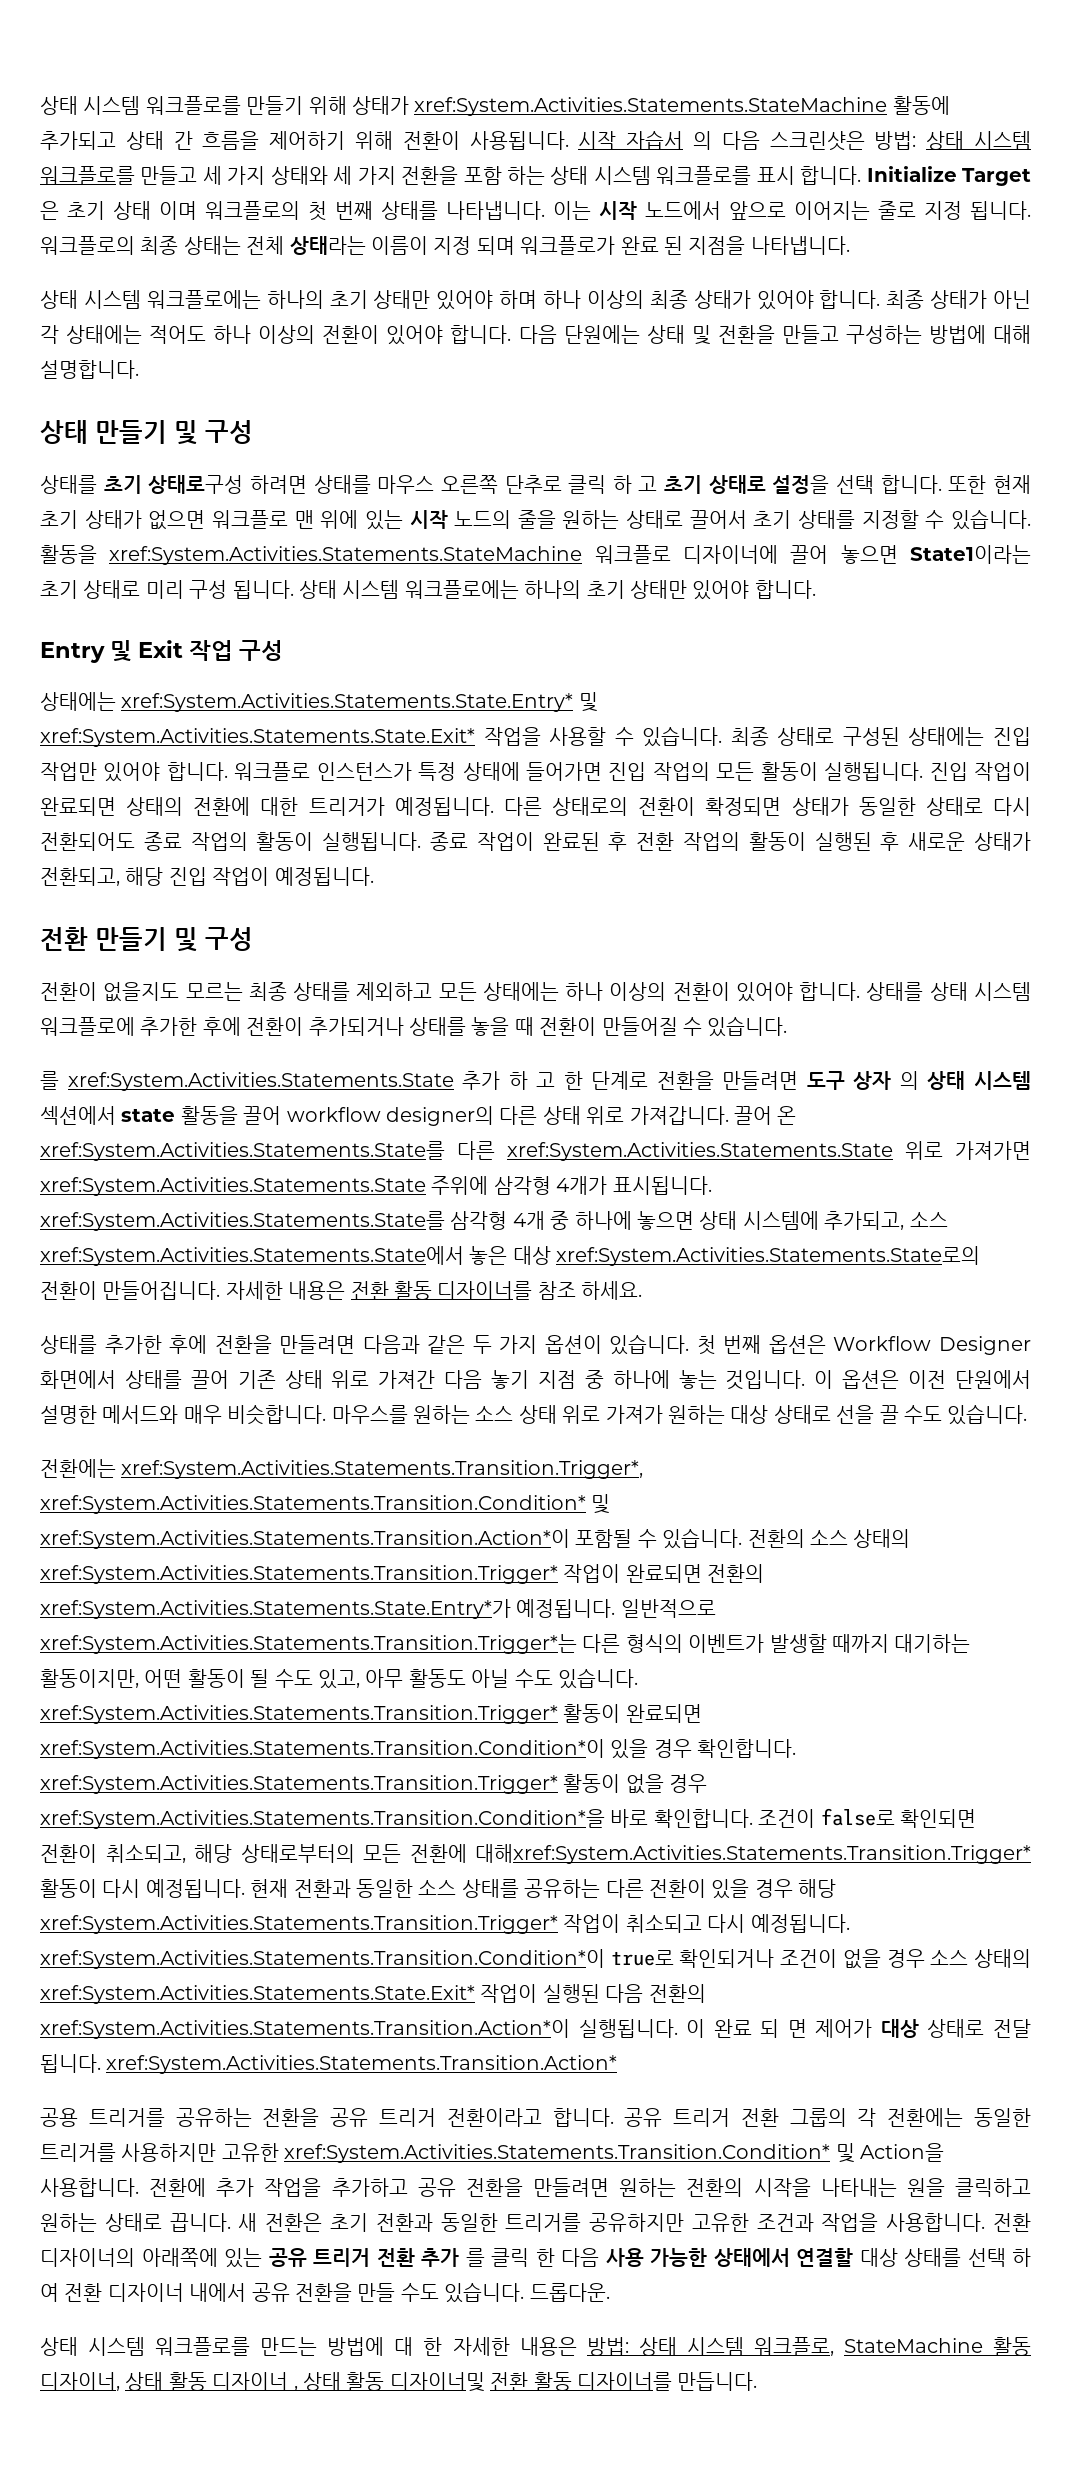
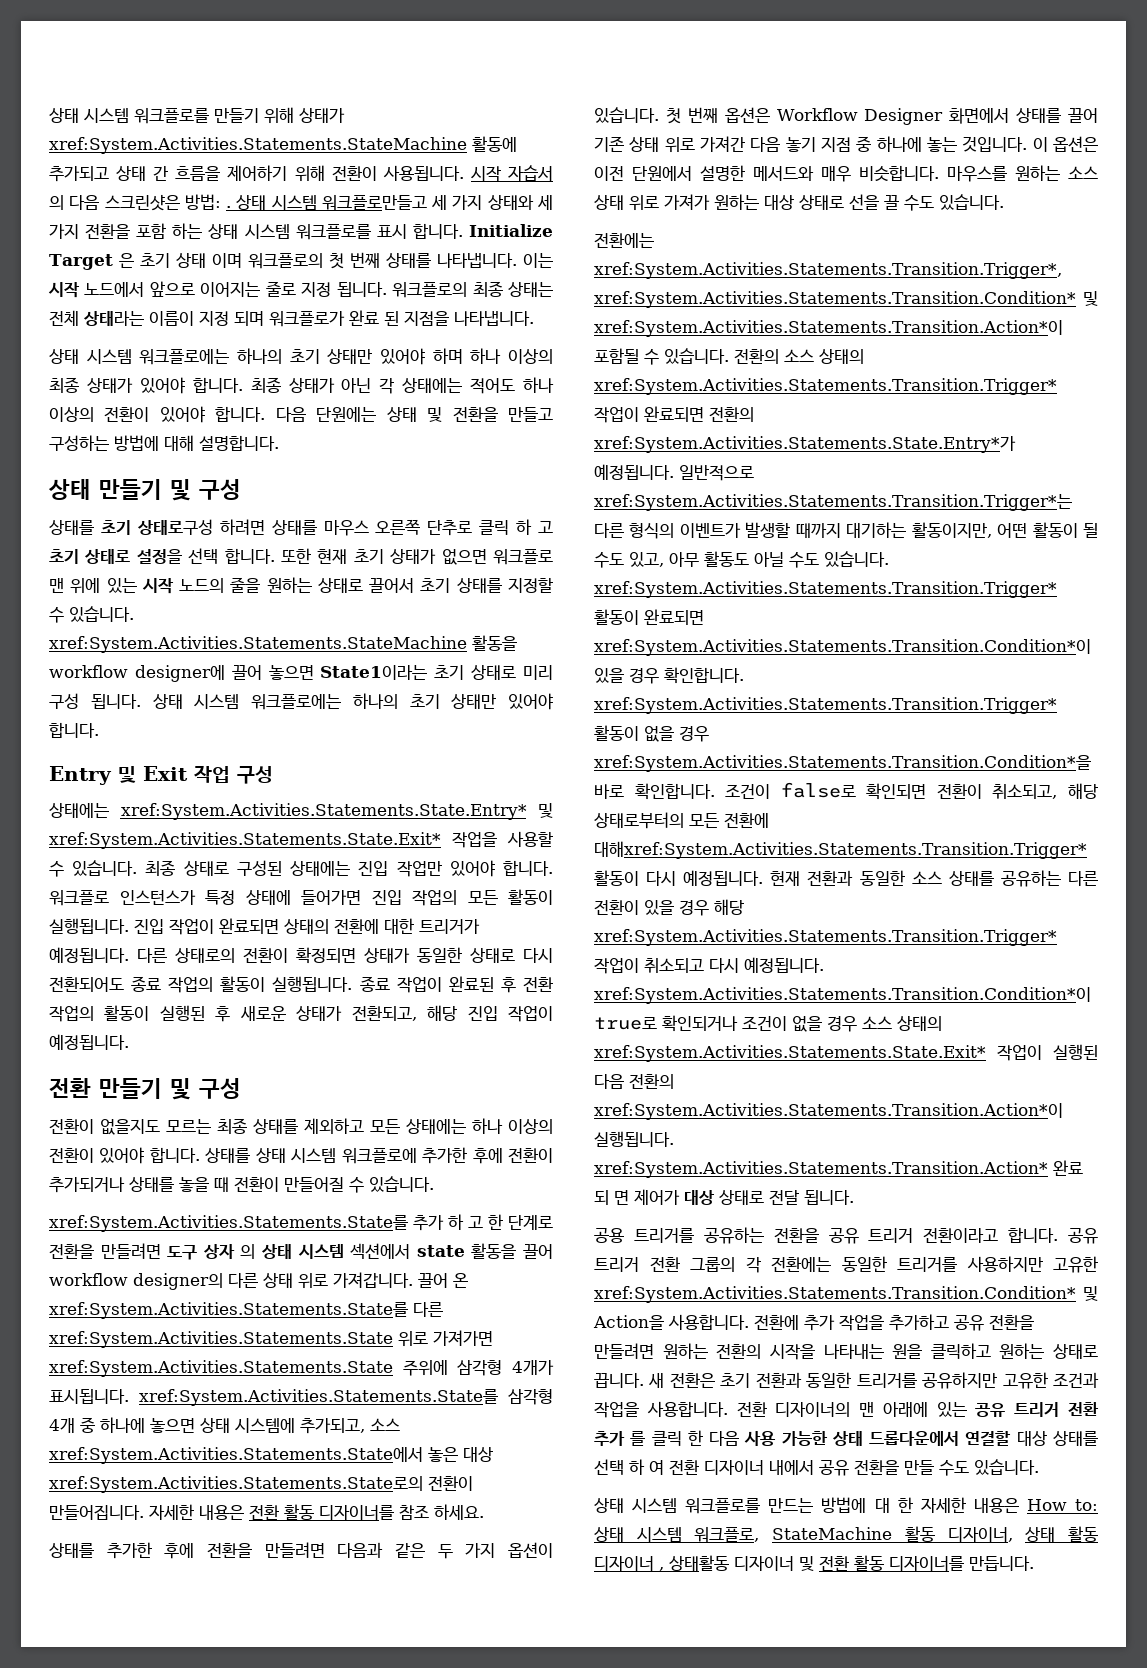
[926,131,1031,150] [40,166,198,185] 상태 시스템 워크플로를 만들고 -> [226,194,427,211] . 상태 시스템 워크플로만들고
[40,545,779,565] 활동을 xref:System.Activities.Statements.StateMachine 워크플로 디자이너에 -> [49,635,517,653] [49,665,225,682] xref:System.Activities.Statements.StateMachine 활동을 workflow designer에
[40,1071,454,1091] 를 xref:System.Activities.Statements.State -> [49,1215,408,1232] xref:System.Activities.Statements.State를
[686,2019,706,2038] 이 -> [594,1161,1048,1178] xref:System.Activities.Statements.Transition.Action*
[106,2055,618,2074] xref:System.Activities.Statements.Transition.Action* -> (854, 1197) none
[141,2248,218,2267] 아래쪽에 -> [859,1402,928,1417] 맨 아래에
[713,2248,790,2267] 상태에서 -> [831,1431,960,1446] 상태 드롭다운에서
[529,2283,610,2302] 드롭다운. -> (1039, 1467) none
[586,2337,629,2356] 방법: -> [1026,1499,1098,1511] How to:
[303,2372,485,2392] 상태 활동 디자이너및 -> [669,1555,814,1571] 상태활동 디자이너 및

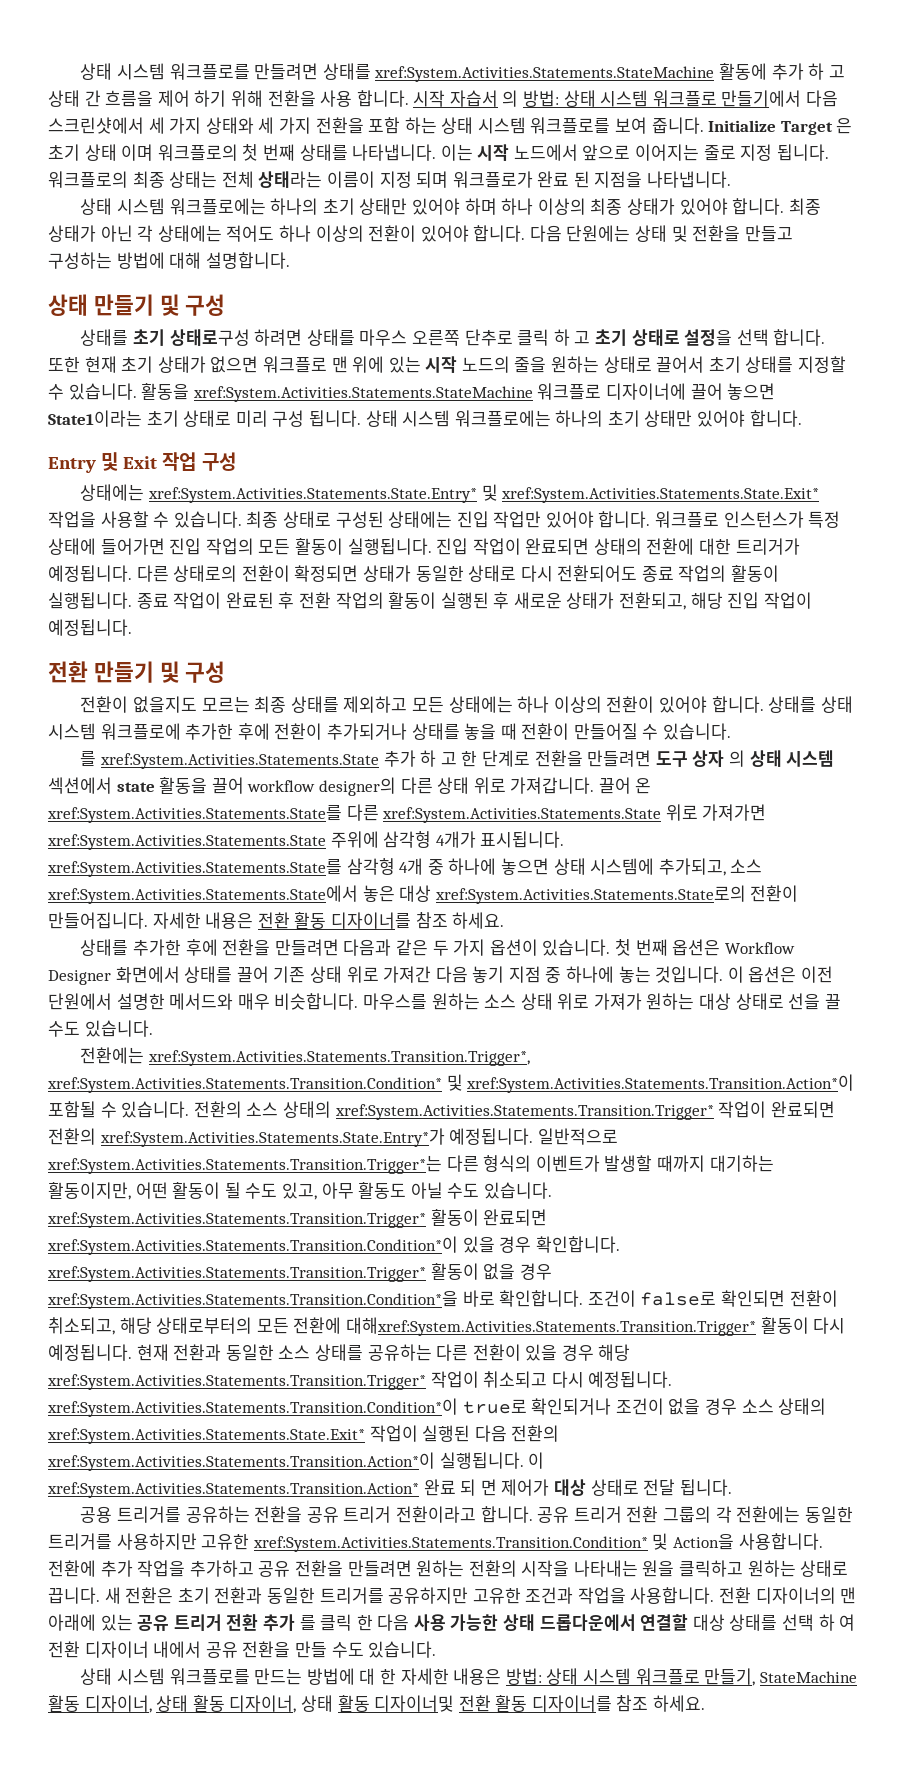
[49,107,345,124] [49,136,517,154] [49,165,553,182] [49,194,427,211] 상태 시스템 워크플로를 만들기 위해 상태가 xref:System.Activities.Statements.StateMachine 활동에 추가되고 상태 간 흐름을 제어하기 위해 전환이 사용됩니다. 시작 자습서 의 다음 스크린샷은 방법: . 상태 시스템 워크플로만들고 -> [80,63,845,82] [48,90,839,107] [48,117,144,134] 상태 시스템 워크플로를 만들려면 상태를 xref:System.Activities.Statements.StateMachine 활동에 추가 하 고 상태 간 흐름을 제어 하기 위해 전환을 사용 합니다. 시작 자습서 의 방법: 상태 시스템 워크플로 만들기에서 다음 스크린샷에서
[376,223,463,239] 표시 합니다. -> [615,117,704,134] 보여 줍니다.
[49,635,517,653] [49,665,225,682] xref:System.Activities.Statements.StateMachine 활동을 workflow designer에 -> [141,383,686,402] 활동을 xref:System.Activities.Statements.StateMachine 워크플로 디자이너에
[49,1215,408,1232] xref:System.Activities.Statements.State를 -> [80,751,380,769] 를 xref:System.Activities.Statements.State
(674, 1139) none -> [528,1452,545,1469] 이
[1026,1499,1098,1511] [594,1526,760,1543] How to: 상태 시스템 워크플로, -> [505,1668,756,1686] 방법: 상태 시스템 워크플로 만들기,
[594,1555,1034,1571] 디자이너 , 상태활동 디자이너 및 전환 활동 디자이너를 만듭니다. -> [229,1695,706,1713] 디자이너, 상태 활동 디자이너및 전환 활동 디자이너를 참조 하세요.

